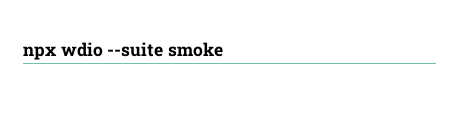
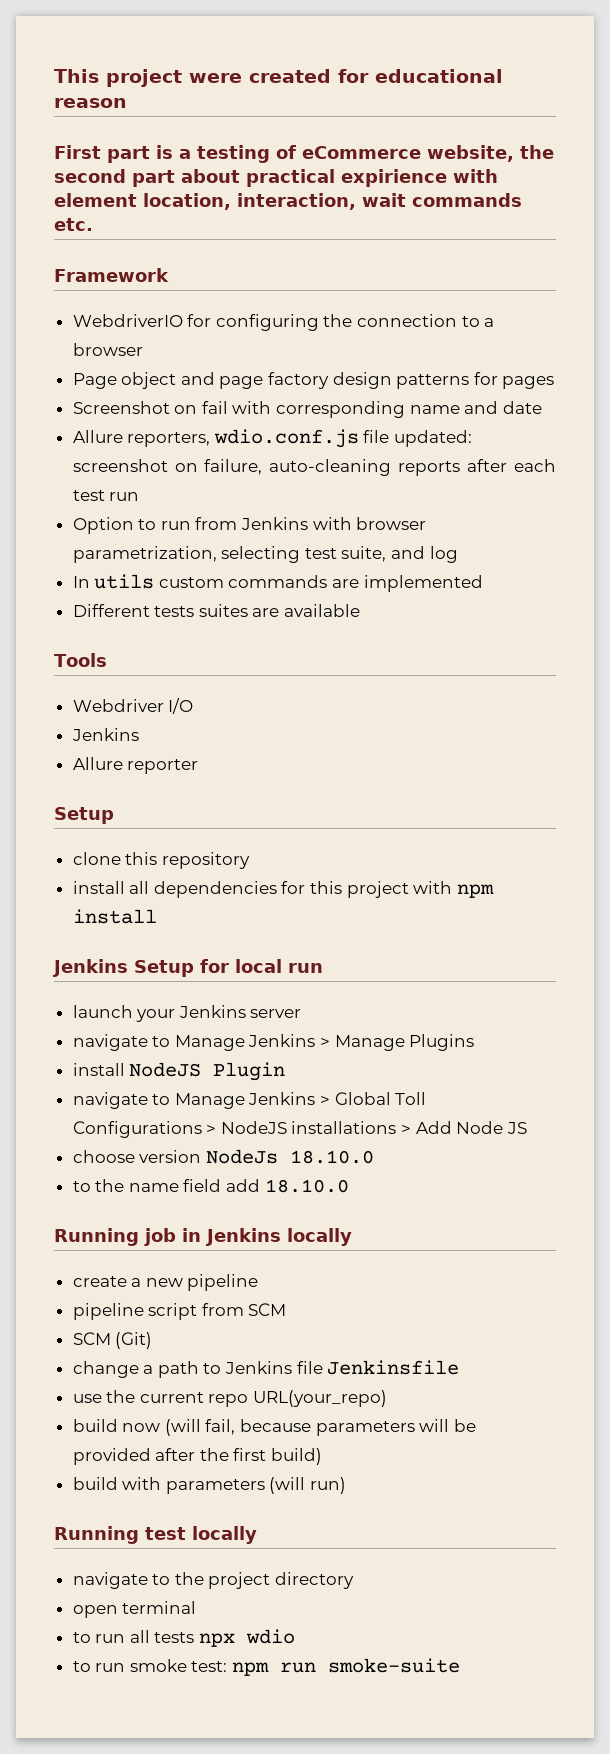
[23,42,224,60] npx wdio --suite smoke -> [54,69,503,87] [54,98,127,108] [54,145,554,163] [54,169,498,187] [54,193,522,210] [54,218,93,231] [54,268,169,282] [72,314,495,331] [72,343,143,356] [72,372,555,389] [72,401,542,418] [72,429,473,448] [72,459,556,476] [72,490,140,501] [72,517,427,534] [72,546,458,563] [72,574,483,592] [72,604,361,617] [54,653,107,667] [72,698,194,714] [71,728,139,741] [72,757,199,774] [54,807,114,824] [72,852,250,869] [72,881,494,898] [72,909,157,924] [52,959,323,977] [72,1005,302,1022] [72,1034,475,1051] [72,1062,286,1081] [72,1092,427,1109] [72,1121,527,1138] [72,1149,374,1164] [72,1179,349,1193] [54,1228,352,1246] [72,1274,259,1291] [72,1303,287,1320] [72,1332,153,1349] [72,1360,460,1378] [72,1390,388,1407] [72,1419,476,1436] [72,1448,323,1465] [72,1477,347,1494] [54,1526,257,1544] [72,1572,355,1589] [72,1601,197,1618] [72,1629,296,1647] [72,1658,461,1676] This project were created for educational reason // First part is a testing of eCommerce website, the second part about practical expirience with element location, interaction, wait commands etc. // Framework // WebdriverIO for configuring the connection to a browser // Page object and page factory design patterns for pages // Screenshot on fail with corresponding name and date // Allure reporters, wdio.conf.js file updated: screenshot on failure, auto-cleaning reports after each test run // Option to run from Jenkins with browser parametrization, selecting test suite, and log // In utils custom commands are implemented // Different tests suites are available // Tools // Webdriver I/O // Jenkins // Allure reporter // Setup // clone this repository // install all dependencies for this project with npm install // Jenkins Setup for local run // launch your Jenkins server // navigate to Manage Jenkins > Manage Plugins // install NodeJS Plugin // navigate to Manage Jenkins > Global Toll Configurations > NodeJS installations > Add Node JS // choose version NodeJs 18.10.0 // to the name field add 18.10.0 // Running job in Jenkins locally // create a new pipeline // pipeline script from SCM // SCM (Git) // change a path to Jenkins file Jenkinsfile // use the current repo URL(your_repo) // build now (will fail, because parameters will be provided after the first build) // build with parameters (will run) // Running test locally // navigate to the project directory // open terminal // to run all tests npx wdio // to run smoke test: npm run smoke-suite

